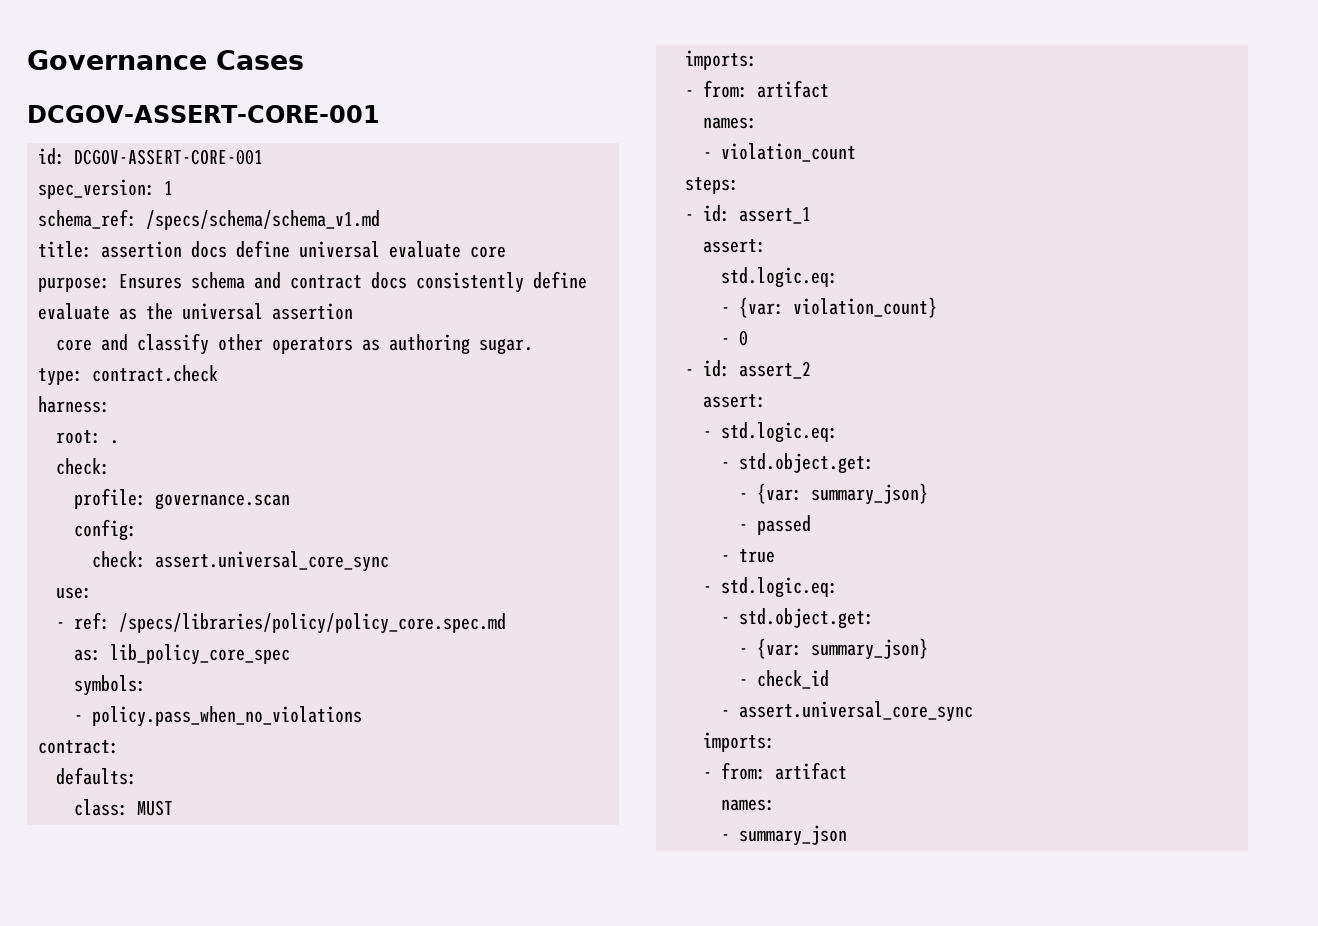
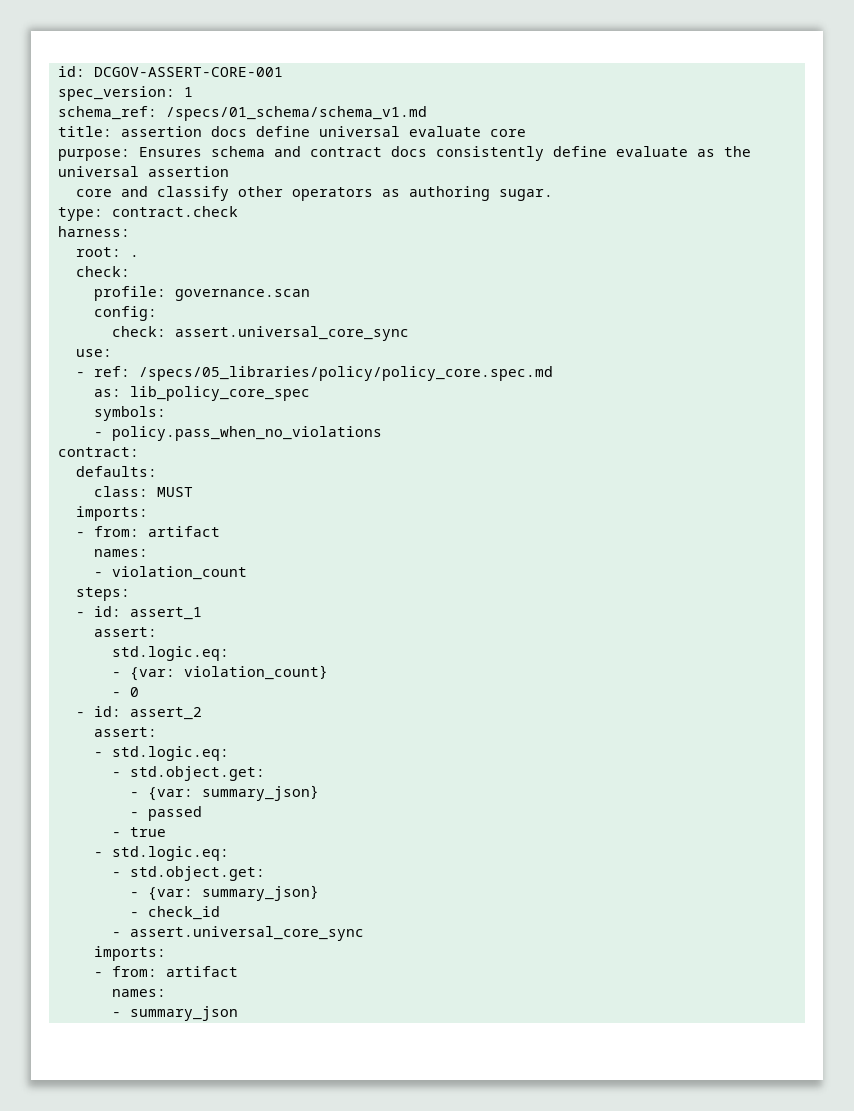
[27,50,304,70] [27,105,380,123] Governance Cases // DCGOV-ASSERT-CORE-001 // -> (57, 71) none
[146,210,381,230] /specs/schema/schema_v1.md -> [165,106,427,121] /specs/01_schema/schema_v1.md
[119,613,507,634] /specs/libraries/policy/policy_core.spec.md -> [138,366,553,381] /specs/05_libraries/policy/policy_core.spec.md

